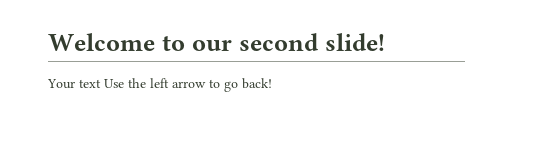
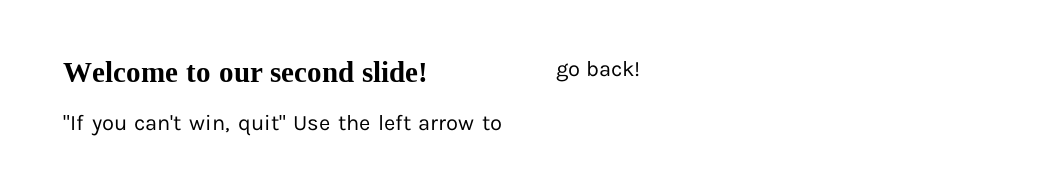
[47,79,101,89] Your text -> [63,114,286,136] "If you can't win, quit"

